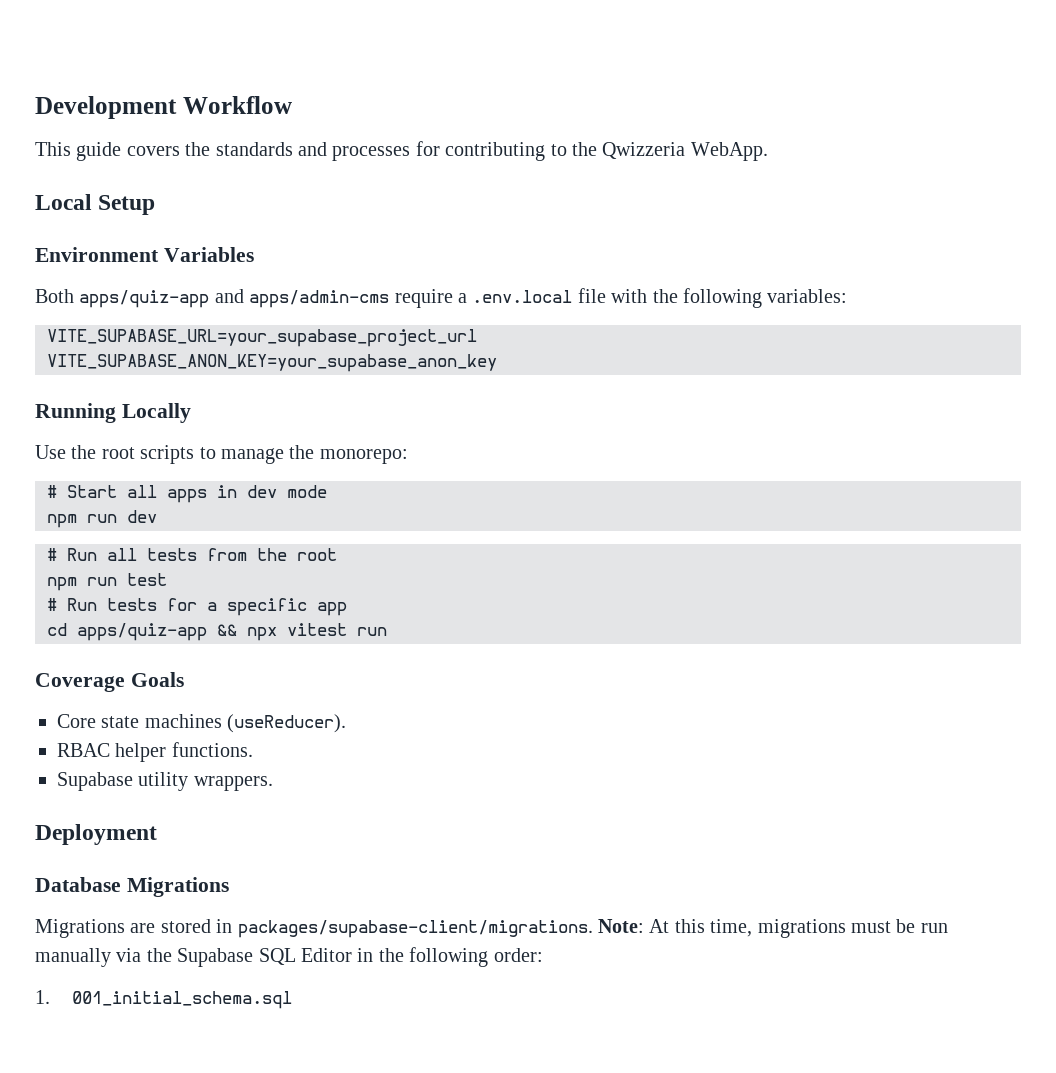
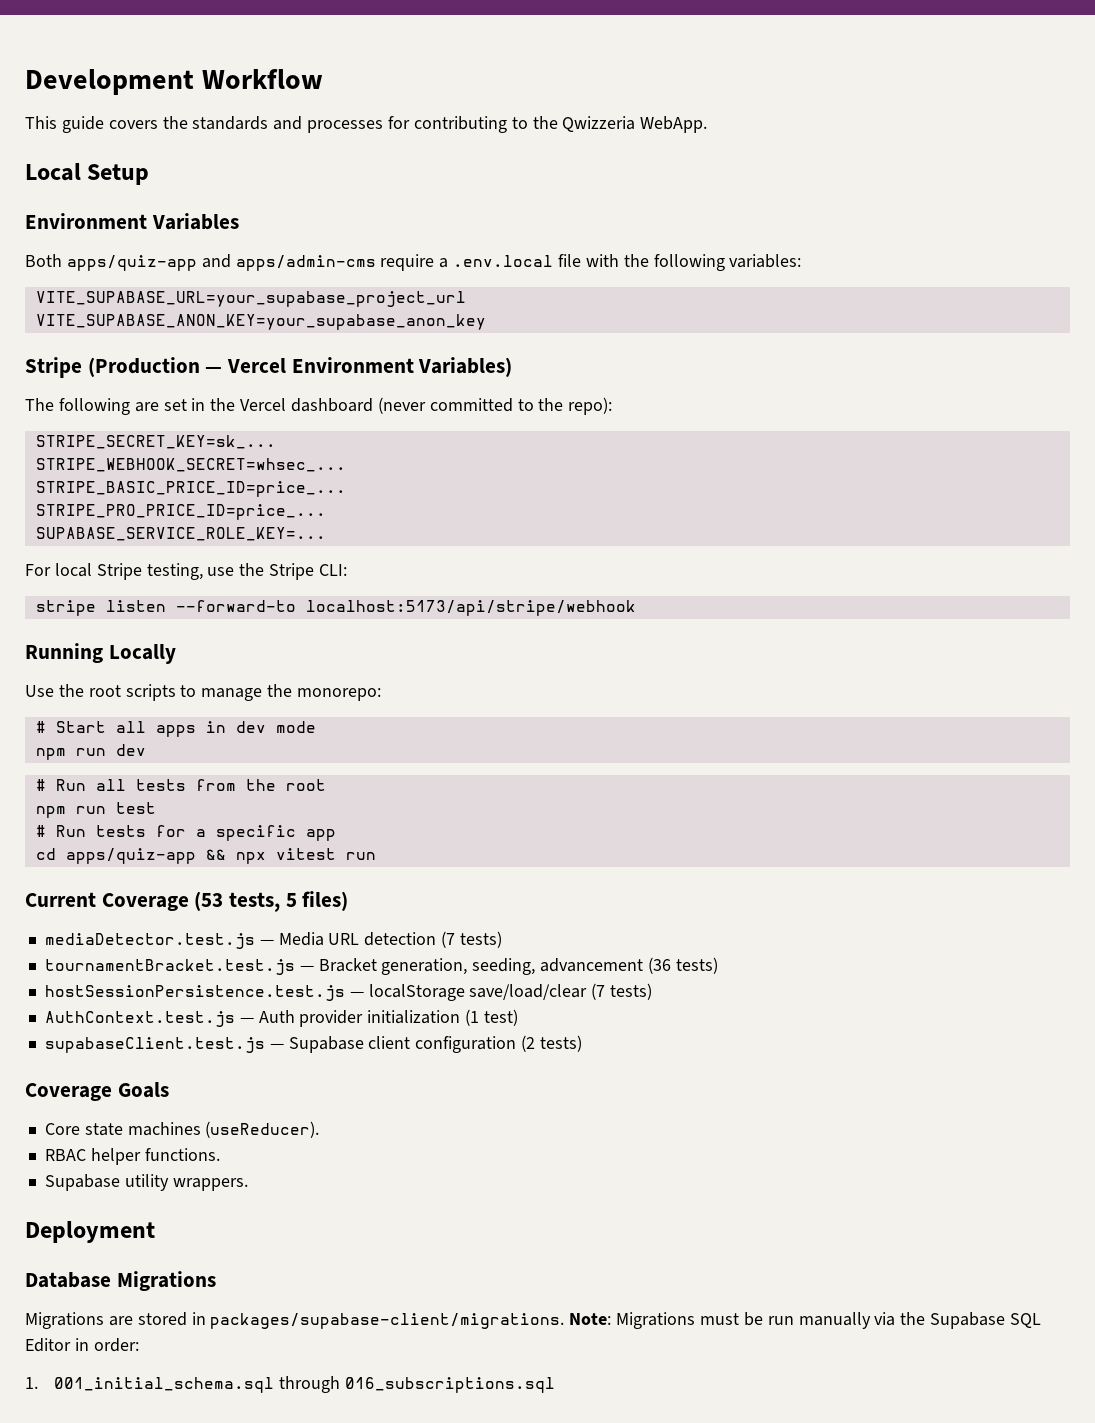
(497, 363) none -> [25,357,513,378] [25,397,613,415] [35,435,276,449] [35,458,346,472] [35,481,346,497] [35,504,326,520] [35,527,326,541] [25,563,348,580] [35,600,636,616] // Stripe (Production — Vercel Environment Variables) // The following are set in the Vercel dashboard (never committed to the repo): // STRIPE_SECRET_KEY=sk_... // STRIPE_WEBHOOK_SECRET=whsec_... // STRIPE_BASIC_PRICE_ID=price_... // STRIPE_PRO_PRICE_ID=price_... // SUPABASE_SERVICE_ROLE_KEY=... // For local Stripe testing, use the Stripe CLI: // stripe listen --forward-to localhost:5173/api/stripe/webhook
(387, 631) none -> [25,891,349,912] [44,931,502,949] [44,957,718,975] [44,983,653,1001] [44,1009,518,1027] [44,1035,582,1053] // Current Coverage (53 tests, 5 files) // mediaDetector.test.js — Media URL detection (7 tests) // tournamentBracket.test.js — Bracket generation, seeding, advancement (36 tests) // hostSessionPersistence.test.js — localStorage save/load/clear (7 tests) // AuthContext.test.js — Auth provider initialization (1 test) // supabaseClient.test.js — Supabase client configuration (2 tests)
[649,919,846,938] At this time, migrations -> [616,1312,696,1329] Migrations
[378,947,489,967] the following -> (89, 1344) none
(293, 1000) none -> [278,1376,555,1393] through 016_subscriptions.sql

